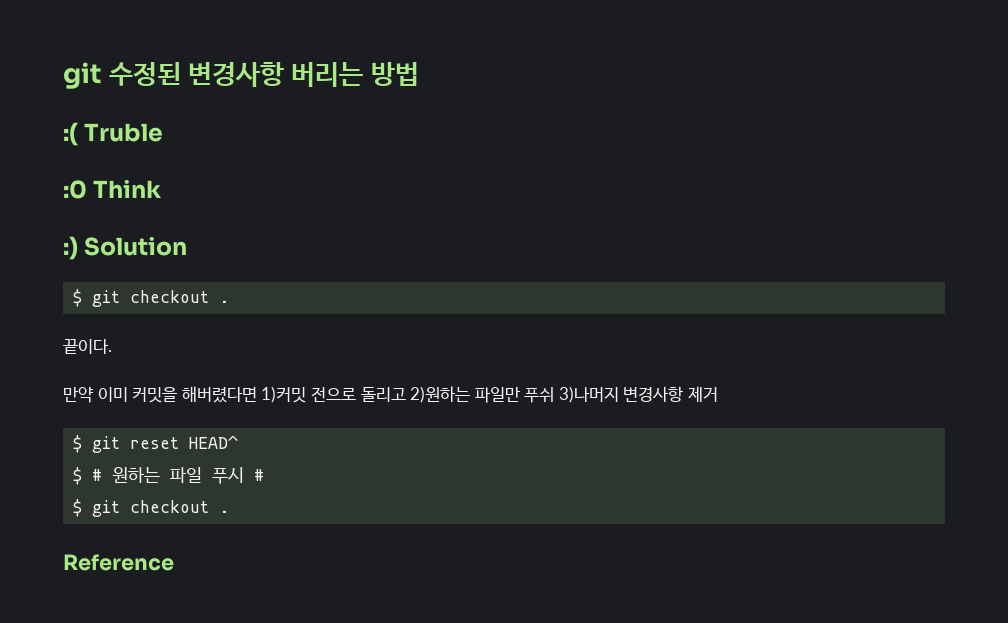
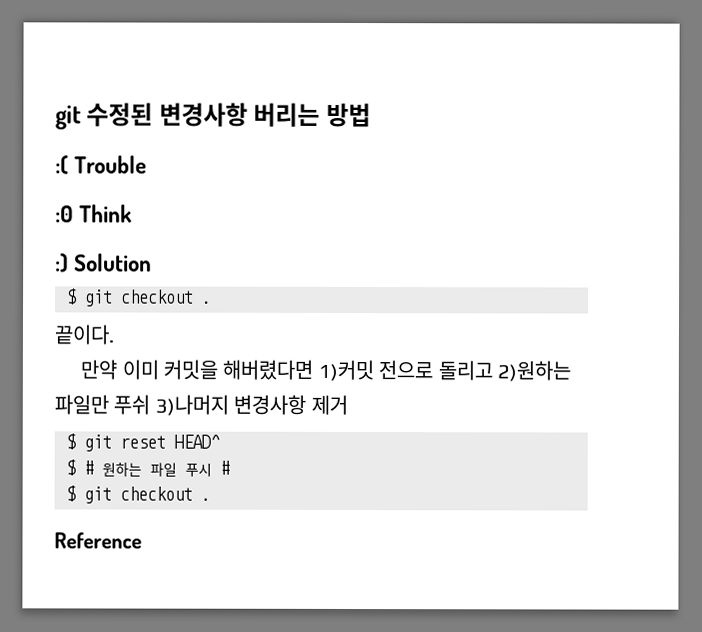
[84,123,164,142] Truble -> [74,155,148,174] Trouble

